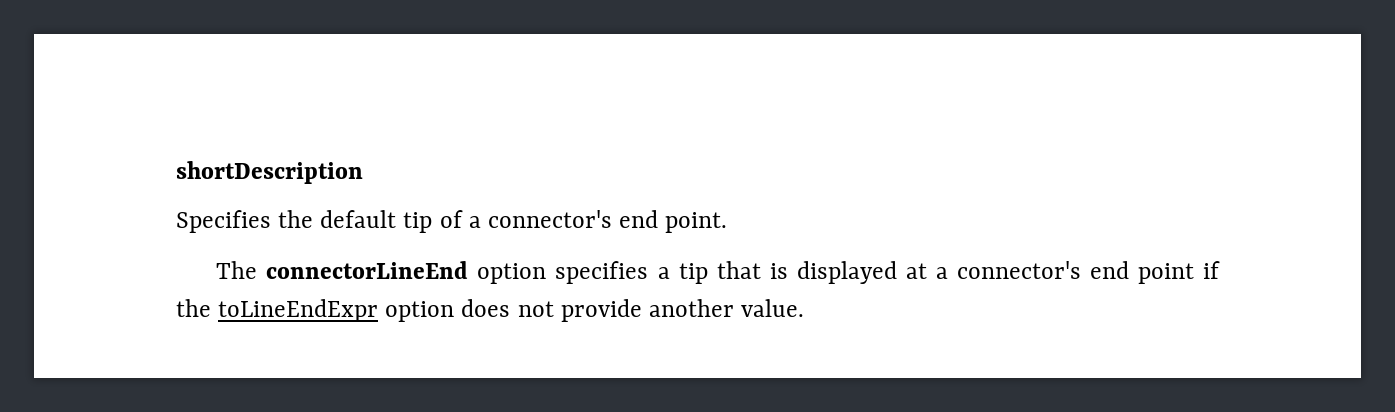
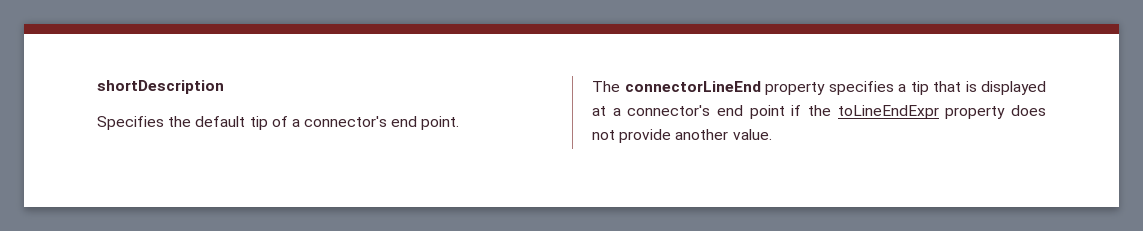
[477,263,547,284] option -> [765,82,825,95] property
[385,301,455,322] option -> [945,106,1006,119] property

